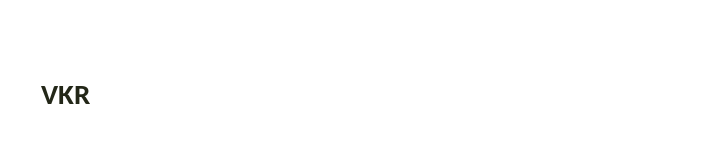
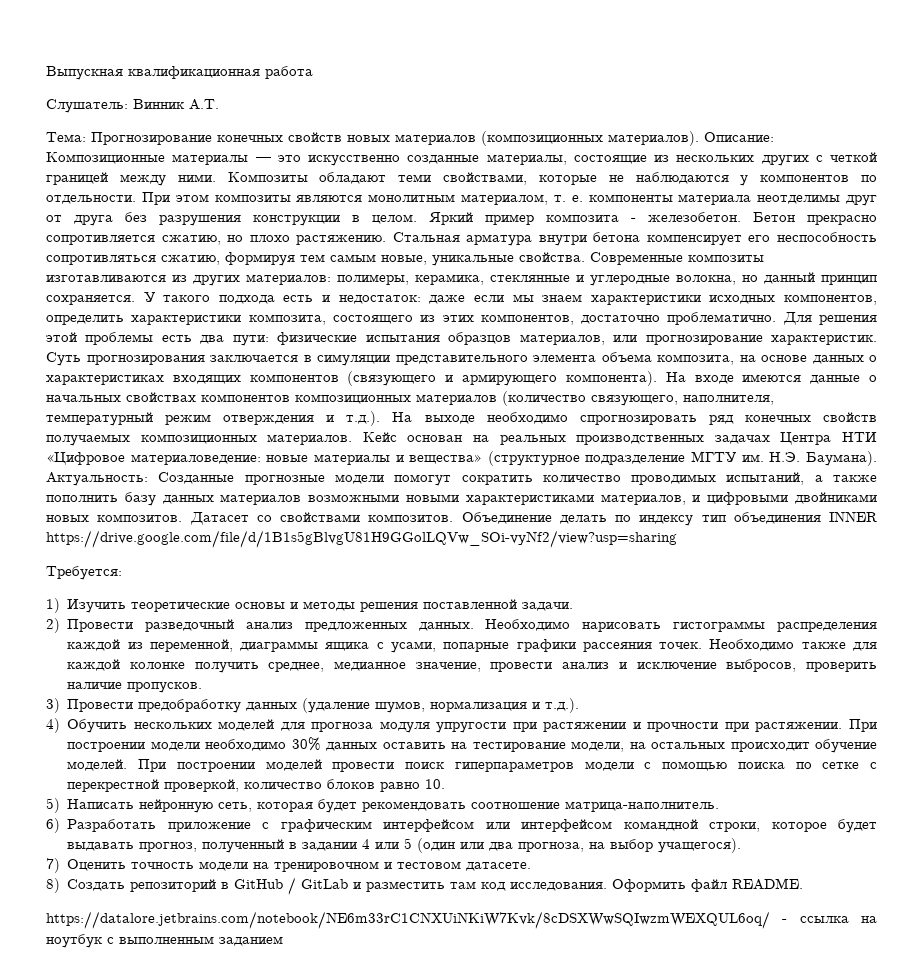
[41,86,91,104] VKR -> [46,66,313,80] [46,99,219,113] [46,131,774,146] [46,152,877,166] [46,172,878,186] [46,192,878,206] [46,212,877,226] [46,232,877,246] [46,252,764,266] [46,272,877,286] [46,292,878,305] [46,312,877,325] [46,332,878,346] [46,352,877,366] [46,371,878,386] [46,391,774,406] [46,411,877,426] [46,432,878,446] [46,451,877,466] [46,472,877,486] [46,492,877,506] [46,511,877,526] [46,530,677,548] [46,566,122,580] [46,598,574,613] [46,618,877,633] [67,639,878,653] [67,659,878,673] [67,682,203,693] [46,698,580,713] [46,718,877,733] [67,737,877,753] [67,759,877,772] [67,779,446,792] [46,798,720,813] [46,818,878,833] [67,838,742,853] [46,858,532,873] [46,877,804,895] [46,911,878,929] [46,934,283,948] Выпускная квалификационная работа // Слушатель: Винник А.Т. // Тема: Прогнозирование конечных свойств новых материалов (композиционных материалов). Описание: Композиционные материалы — это искусственно созданные материалы, состоящие из нескольких других с четкой границей между ними. Композиты обладают теми свойствами, которые не наблюдаются у компонентов по отдельности. При этом композиты являются монолитным материалом, т. е. компоненты материала неотделимы друг от друга без разрушения конструкции в целом. Яркий пример композита - железобетон. Бетон прекрасно сопротивляется сжатию, но плохо растяжению. Стальная арматура внутри бетона компенсирует его неспособность сопротивляться сжатию, формируя тем самым новые, уникальные свойства. Современные композиты изготавливаются из других материалов: полимеры, керамика, стеклянные и углеродные волокна, но данный принцип сохраняется. У такого подхода есть и недостаток: даже если мы знаем характеристики исходных компонентов, определить характеристики композита, состоящего из этих компонентов, достаточно проблематично. Для решения этой проблемы есть два пути: физические испытания образцов материалов, или прогнозирование характеристик. Суть прогнозирования заключается в симуляции представительного элемента объема композита, на основе данных о характеристиках входящих компонентов (связующего и армирующего компонента). На входе имеются данные о начальных свойствах компонентов композиционных материалов (количество связующего, наполнителя, температурный режим отверждения и т.д.). На выходе необходимо спрогнозировать ряд конечных свойств получаемых композиционных материалов. Кейс основан на реальных производственных задачах Центра НТИ «Цифровое материаловедение: новые материалы и вещества» (структурное подразделение МГТУ им. Н.Э. Баумана). Актуальность: Созданные прогнозные модели помогут сократить количество проводимых испытаний, а также пополнить базу данных материалов возможными новыми характеристиками материалов, и цифровыми двойниками новых композитов. Датасет со свойствами композитов. Объединение делать по индексу тип объединения INNER https://drive.google.com/file/d/1B1s5gBlvgU81H9GGolLQVw_SOi-vyNf2/view?usp=sharing // Требуется: // 1) Изучить теоретические основы и методы решения поставленной задачи. // 2) Провести разведочный анализ предложенных данных. Необходимо нарисовать гистограммы распределения каждой из переменной, диаграммы ящика с усами, попарные графики рассеяния точек. Необходимо также для каждой колонке получить среднее, медианное значение, провести анализ и исключение выбросов, проверить наличие пропусков. // 3) Провести предобработку данных (удаление шумов, нормализация и т.д.). // 4) Обучить нескольких моделей для прогноза модуля упругости при растяжении и прочности при растяжении. При построении модели необходимо 30% данных оставить на тестирование модели, на остальных происходит обучение моделей. При построении моделей провести поиск гиперпараметров модели с помощью поиска по сетке с перекрестной проверкой, количество блоков равно 10. // 5) Написать нейронную сеть, которая будет рекомендовать соотношение матрица-наполнитель. // 6) Разработать приложение с графическим интерфейсом или интерфейсом командной строки, которое будет выдавать прогноз, полученный в задании 4 или 5 (один или два прогноза, на выбор учащегося). // 7) Оценить точность модели на тренировочном и тестовом датасете. // 8) Создать репозиторий в GitHub / GitLab и разместить там код исследования. Оформить файл README. // https://datalore.jetbrains.com/notebook/NE6m33rC1CNXUiNKiW7Kvk/8cDSXWwSQIwzmWEXQUL6oq/ - ссылка на ноутбук с выполненным заданием

